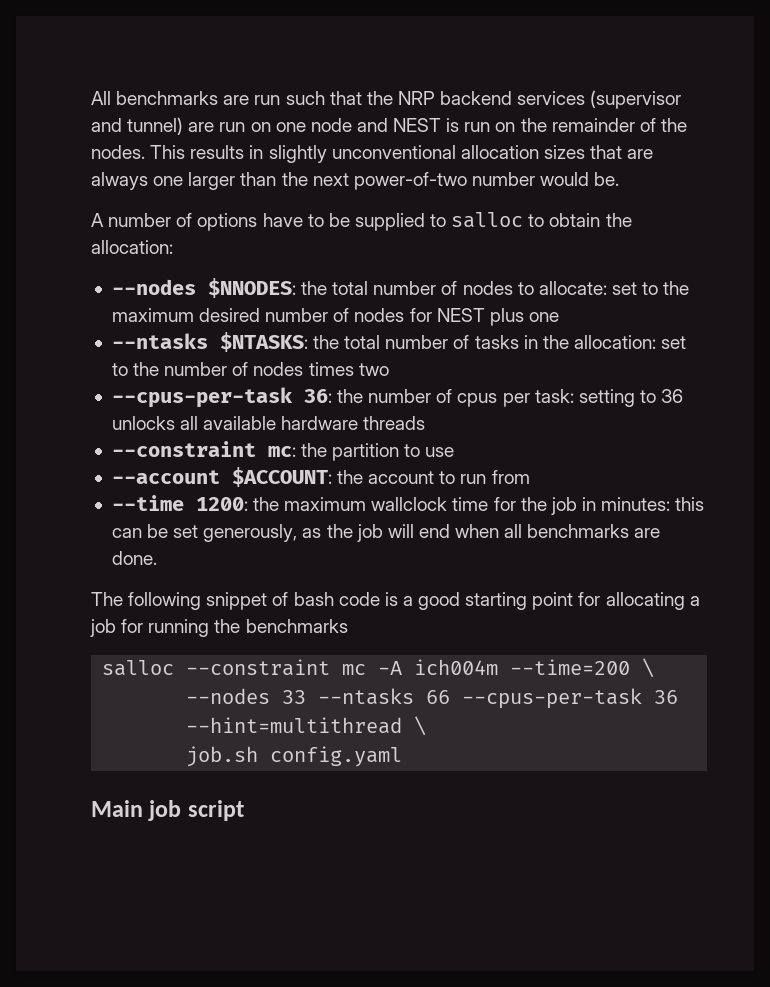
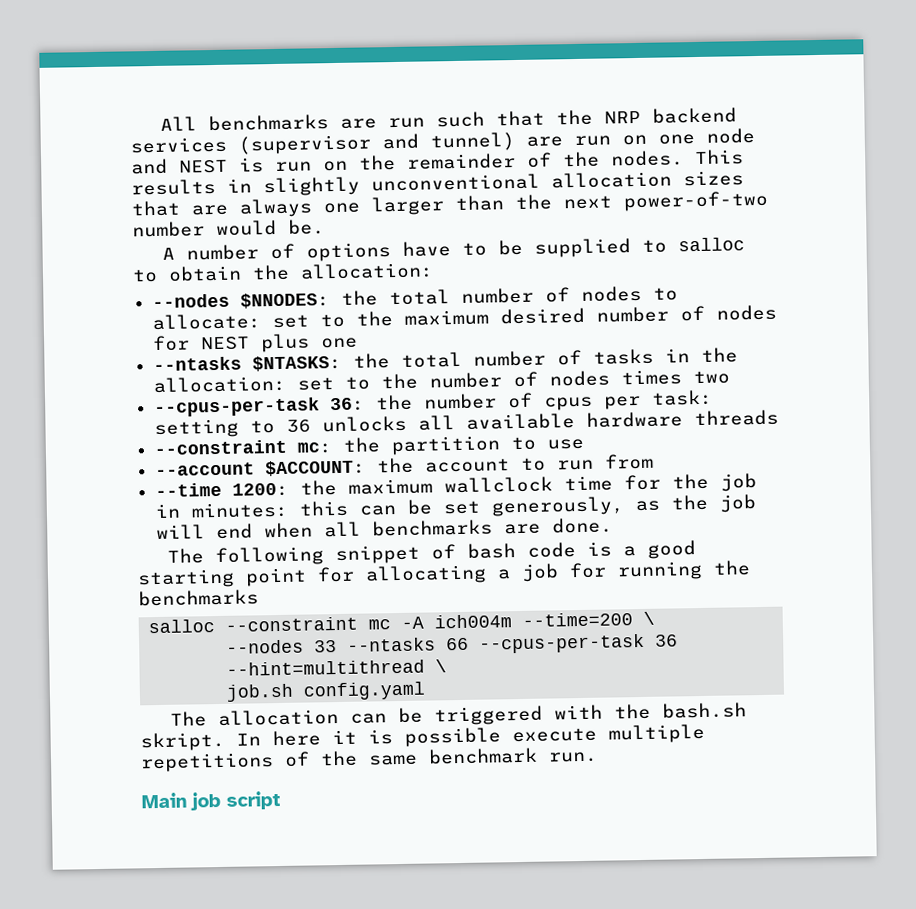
(403, 756) none -> [169,702,747,727] [140,723,705,752] [140,747,598,773] // The allocation can be triggered with the bash.sh skript. In here it is possible execute multiple repetitions of the same benchmark run.

